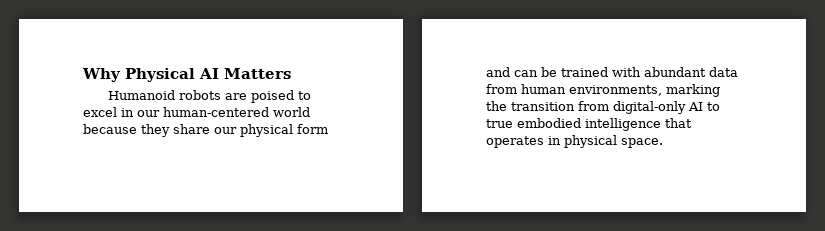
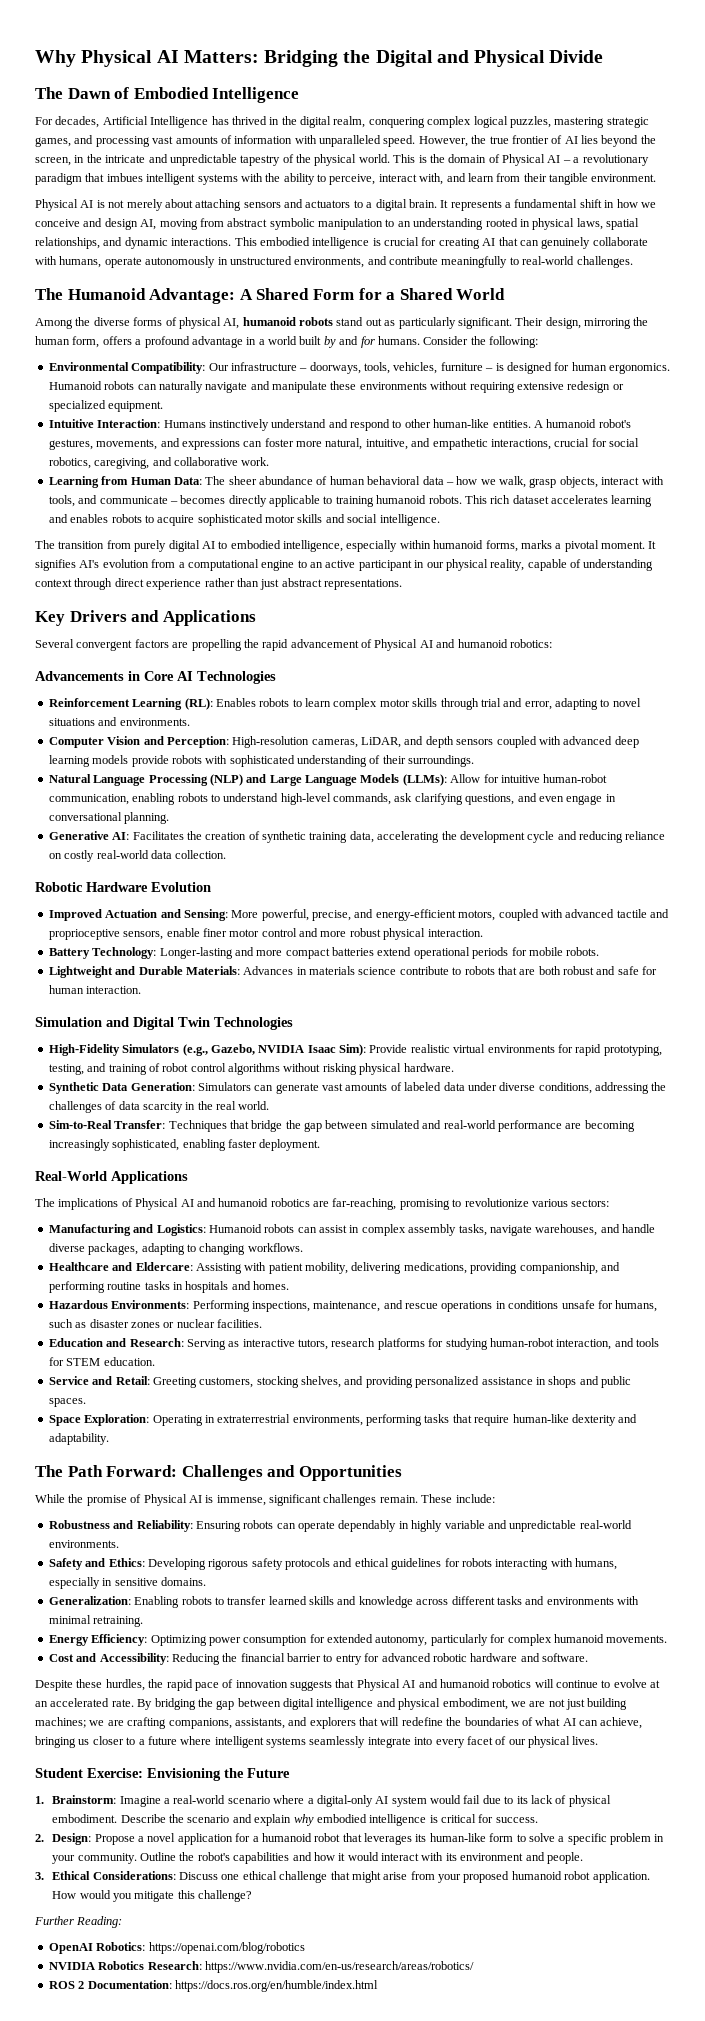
[224,68,291,79] [107,90,311,103] [83,107,310,117] [83,124,328,137] [486,67,738,77] [486,84,720,97] [486,101,720,114] [486,118,692,131] [486,135,663,148] Matters // Humanoid robots are poised to excel in our human-centered world because they share our physical form and can be trained with abundant data from human environments, marking the transition from digital-only AI to true embodied intelligence that operates in physical space. -> [183,50,604,67] [35,87,300,103] [35,116,649,128] [35,135,656,147] [35,154,649,166] [35,173,657,185] [35,199,656,211] [35,218,639,230] [35,237,648,249] [35,256,633,268] [35,288,506,304] [35,317,649,329] [35,336,538,348] [48,362,670,374] [48,381,624,393] [48,400,164,412] [48,419,631,431] [48,438,639,450] [48,457,270,469] [48,476,664,488] [48,495,653,507] [48,514,440,526] [35,540,657,552] [35,559,654,571] [35,578,402,590] [35,610,256,626] [35,639,552,651] [35,671,276,684] [48,698,641,710] [48,717,190,726] [48,736,639,748] [48,755,475,767] [48,774,608,786] [48,793,616,805] [48,812,170,824] [48,831,666,843] [48,850,227,862] [35,882,211,892] [48,909,669,921] [48,928,483,940] [48,947,600,959] [48,966,658,978] [48,985,142,994] [35,1017,293,1030] [48,1044,662,1056] [48,1063,454,1075] [48,1082,667,1094] [48,1101,270,1113] [48,1120,635,1132] [48,1139,321,1151] [35,1171,188,1184] [35,1198,610,1210] [48,1224,655,1236] [48,1243,303,1255] [48,1262,620,1274] [48,1281,289,1293] [48,1300,658,1312] [48,1319,262,1328] [48,1338,659,1350] [48,1357,155,1366] [48,1376,631,1388] [48,1398,86,1407] [48,1414,638,1426] [48,1433,109,1445] [35,1465,402,1481] [35,1494,495,1506] [48,1520,632,1532] [48,1540,119,1548] [48,1558,617,1570] [48,1577,206,1589] [48,1596,639,1608] [48,1615,144,1627] [48,1634,668,1646] [48,1653,588,1665] [35,1679,661,1691] [35,1698,628,1710] [35,1717,643,1729] [35,1736,599,1748] [35,1768,290,1781] [35,1795,611,1807] [52,1814,538,1826] [35,1833,665,1845] [52,1852,583,1864] [35,1871,650,1883] [52,1890,253,1902] [34,1916,123,1928] [48,1942,305,1954] [48,1961,474,1973] [48,1980,378,1992] Matters: Bridging the Digital and Physical Divide // The Dawn of Embodied Intelligence // For decades, Artificial Intelligence has thrived in the digital realm, conquering complex logical puzzles, mastering strategic games, and processing vast amounts of information with unparalleled speed. However, the true frontier of AI lies beyond the screen, in the intricate and unpredictable tapestry of the physical world. This is the domain of Physical AI – a revolutionary paradigm that imbues intelligent systems with the ability to perceive, interact with, and learn from their tangible environment. // Physical AI is not merely about attaching sensors and actuators to a digital brain. It represents a fundamental shift in how we conceive and design AI, moving from abstract symbolic manipulation to an understanding rooted in physical laws, spatial relationships, and dynamic interactions. This embodied intelligence is crucial for creating AI that can genuinely collaborate with humans, operate autonomously in unstructured environments, and contribute meaningfully to real-world challenges. // The Humanoid Advantage: A Shared Form for a Shared World // Among the diverse forms of physical AI, humanoid robots stand out as particularly significant. Their design, mirroring the human form, offers a profound advantage in a world built by and for humans. Consider the following: // Environmental Compatibility: Our infrastructure – doorways, tools, vehicles, furniture – is designed for human ergonomics. Humanoid robots can naturally navigate and manipulate these environments without requiring extensive redesign or specialized equipment. // Intuitive Interaction: Humans instinctively understand and respond to other human-like entities. A humanoid robot's gestures, movements, and expressions can foster more natural, intuitive, and empathetic interactions, crucial for social robotics, caregiving, and collaborative work. // Learning from Human Data: The sheer abundance of human behavioral data – how we walk, grasp objects, interact with tools, and communicate – becomes directly applicable to training humanoid robots. This rich dataset accelerates learning and enables robots to acquire sophisticated motor skills and social intelligence. // The transition from purely digital AI to embodied intelligence, especially within humanoid forms, marks a pivotal moment. It signifies AI's evolution from a computational engine to an active participant in our physical reality, capable of understanding context through direct experience rather than just abstract representations. // Key Drivers and Applications // Several convergent factors are propelling the rapid advancement of Physical AI and humanoid robotics: // Advancements in Core AI Technologies // Reinforcement Learning (RL): Enables robots to learn complex motor skills through trial and error, adapting to novel situations and environments. // Computer Vision and Perception: High-resolution cameras, LiDAR, and depth sensors coupled with advanced deep learning models provide robots with sophisticated understanding of their surroundings. // Natural Language Processing (NLP) and Large Language Models (LLMs): Allow for intuitive human-robot communication, enabling robots to understand high-level commands, ask clarifying questions, and even engage in conversational planning. // Generative AI: Facilitates the creation of synthetic training data, accelerating the development cycle and reducing reliance on costly real-world data collection. // Robotic Hardware Evolution // Improved Actuation and Sensing: More powerful, precise, and energy-efficient motors, coupled with advanced tactile and proprioceptive sensors, enable finer motor control and more robust physical interaction. // Battery Technology: Longer-lasting and more compact batteries extend operational periods for mobile robots. // Lightweight and Durable Materials: Advances in materials science contribute to robots that are both robust and safe for human interaction. // Simulation and Digital Twin Technologies // High-Fidelity Simulators (e.g., Gazebo, NVIDIA Isaac Sim): Provide realistic virtual environments for rapid prototyping, testing, and training of robot control algorithms without risking physical hardware. // Synthetic Data Generation: Simulators can generate vast amounts of labeled data under diverse conditions, addressing the challenges of data scarcity in the real world. // Sim-to-Real Transfer: Techniques that bridge the gap between simulated and real-world performance are becoming increasingly sophisticated, enabling faster deployment. // Real-World Applications // The implications of Physical AI and humanoid robotics are far-reaching, promising to revolutionize various sectors: // Manufacturing and Logistics: Humanoid robots can assist in complex assembly tasks, navigate warehouses, and handle diverse packages, adapting to changing workflows. // Healthcare and Eldercare: Assisting with patient mobility, delivering medications, providing companionship, and performing routine tasks in hospitals and homes. // Hazardous Environments: Performing inspections, maintenance, and rescue operations in conditions unsafe for humans, such as disaster zones or nuclear facilities. // Education and Research: Serving as interactive tutors, research platforms for studying human-robot interaction, and tools for STEM education. // Service and Retail: Greeting customers, stocking shelves, and providing personalized assistance in shops and public spaces. // Space Exploration: Operating in extraterrestrial environments, performing tasks that require human-like dexterity and adaptability. // The Path Forward: Challenges and Opportunities // While the promise of Physical AI is immense, significant challenges remain. These include: // Robustness and Reliability: Ensuring robots can operate dependably in highly variable and unpredictable real-world environments. // Safety and Ethics: Developing rigorous safety protocols and ethical guidelines for robots interacting with humans, especially in sensitive domains. // Generalization: Enabling robots to transfer learned skills and knowledge across different tasks and environments with minimal retraining. // Energy Efficiency: Optimizing power consumption for extended autonomy, particularly for complex humanoid movements. // Cost and Accessibility: Reducing the financial barrier to entry for advanced robotic hardware and software. // Despite these hurdles, the rapid pace of innovation suggests that Physical AI and humanoid robotics will continue to evolve at an accelerated rate. By bridging the gap between digital intelligence and physical embodiment, we are not just building machines; we are crafting companions, assistants, and explorers that will redefine the boundaries of what AI can achieve, bringing us closer to a future where intelligent systems seamlessly integrate into every facet of our physical lives. // Student Exercise: Envisioning the Future // 1. Brainstorm: Imagine a real-world scenario where a digital-only AI system would fail due to its lack of physical embodiment. Describe the scenario and explain why embodied intelligence is critical for success. // 2. Design: Propose a novel application for a humanoid robot that leverages its human-like form to solve a specific problem in your community. Outline the robot's capabilities and how it would interact with its environment and people. // 3. Ethical Considerations: Discuss one ethical challenge that might arise from your proposed humanoid robot application. How would you mitigate this challenge? // Further Reading: // OpenAI Robotics: https://openai.com/blog/robotics // NVIDIA Robotics Research: https://www.nvidia.com/en-us/research/areas/robotics/ // ROS 2 Documentation: https://docs.ros.org/en/humble/index.html

